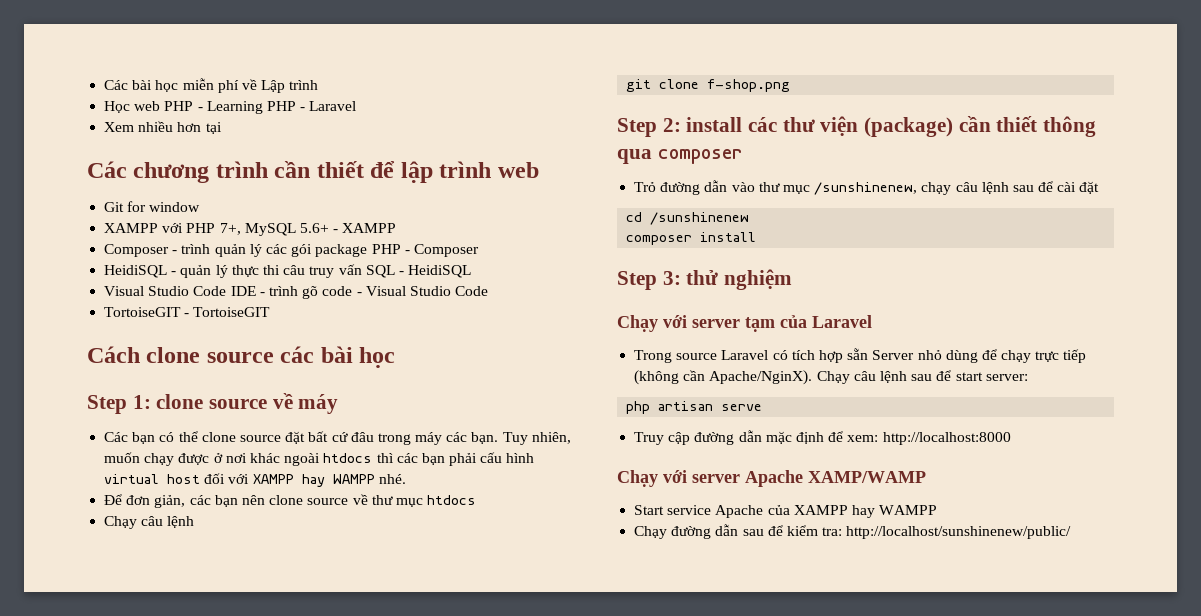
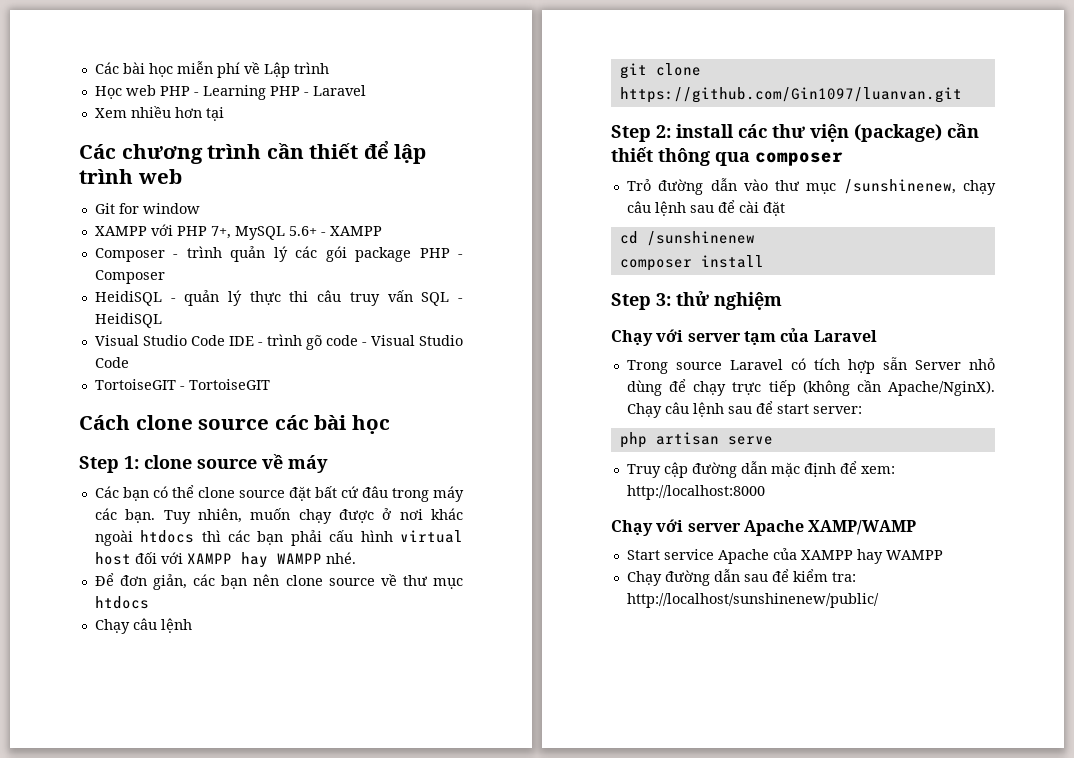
[707,79,791,92] f-shop.png -> [619,87,962,103] https://github.com/Gin1097/luanvan.git

